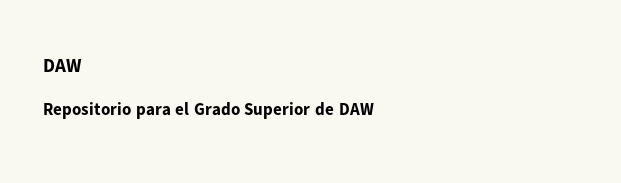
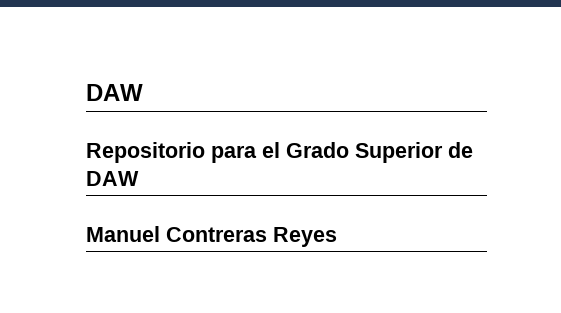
(374, 109) none -> [86,226,337,247] // Manuel Contreras Reyes

